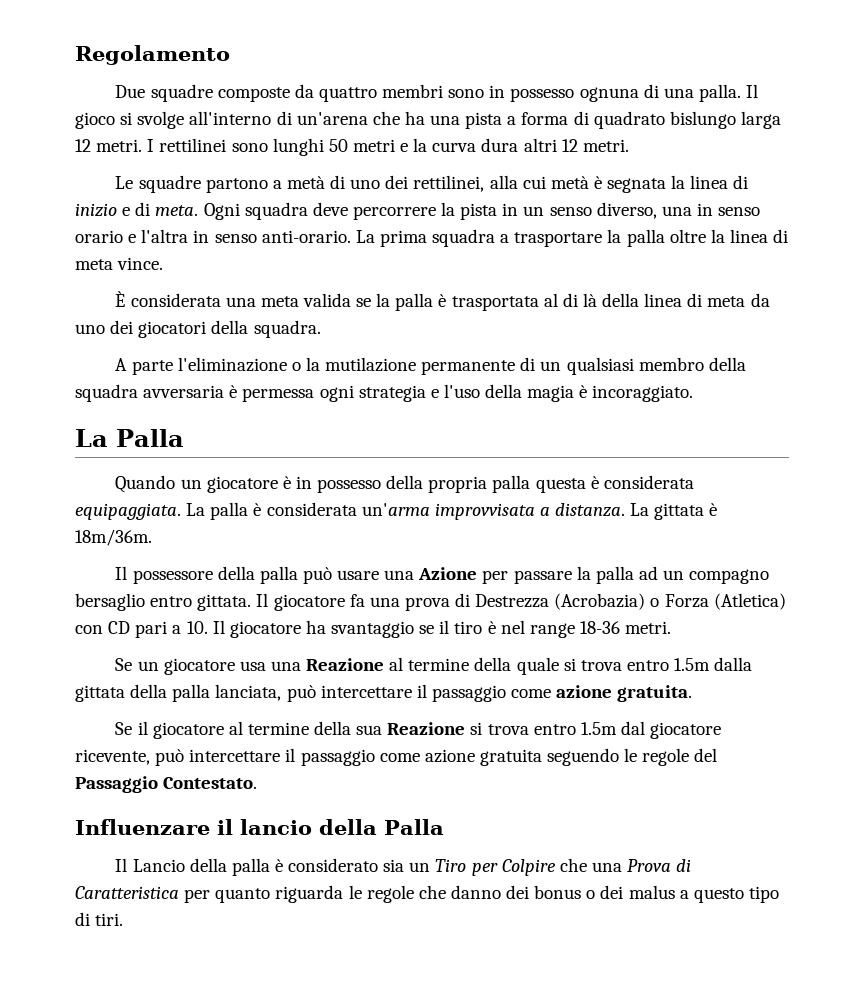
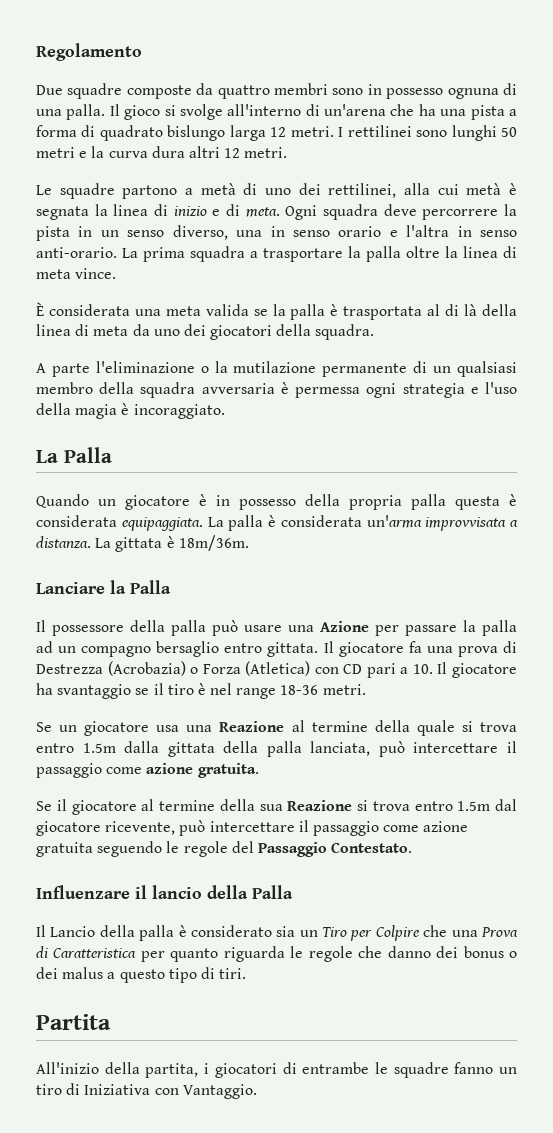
(152, 537) none -> [36,580,171,594] // Lanciare la Palla
(124, 919) none -> [36,1014,111,1030] [36,1062,517,1078] [36,1083,257,1099] // Partita // All'inizio della partita, i giocatori di entrambe le squadre fanno un tiro di Iniziativa con Vantaggio.

